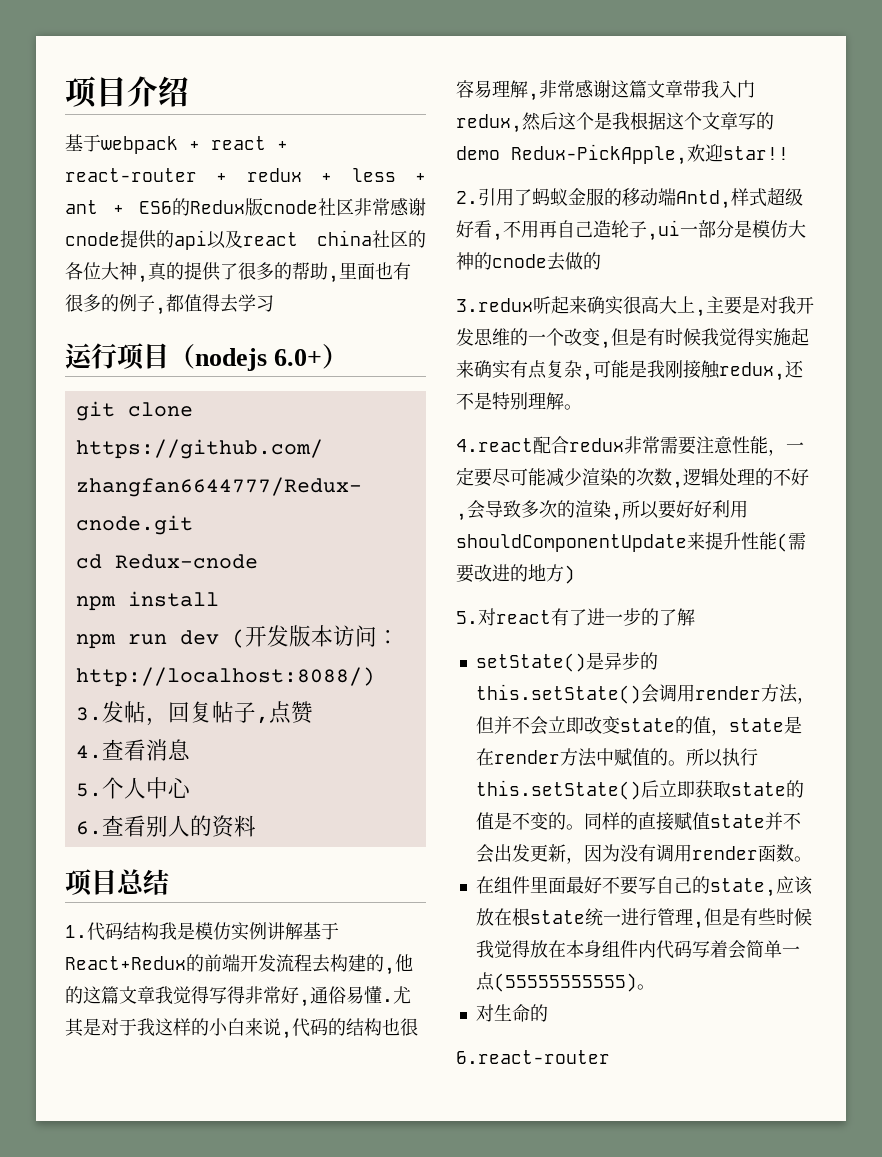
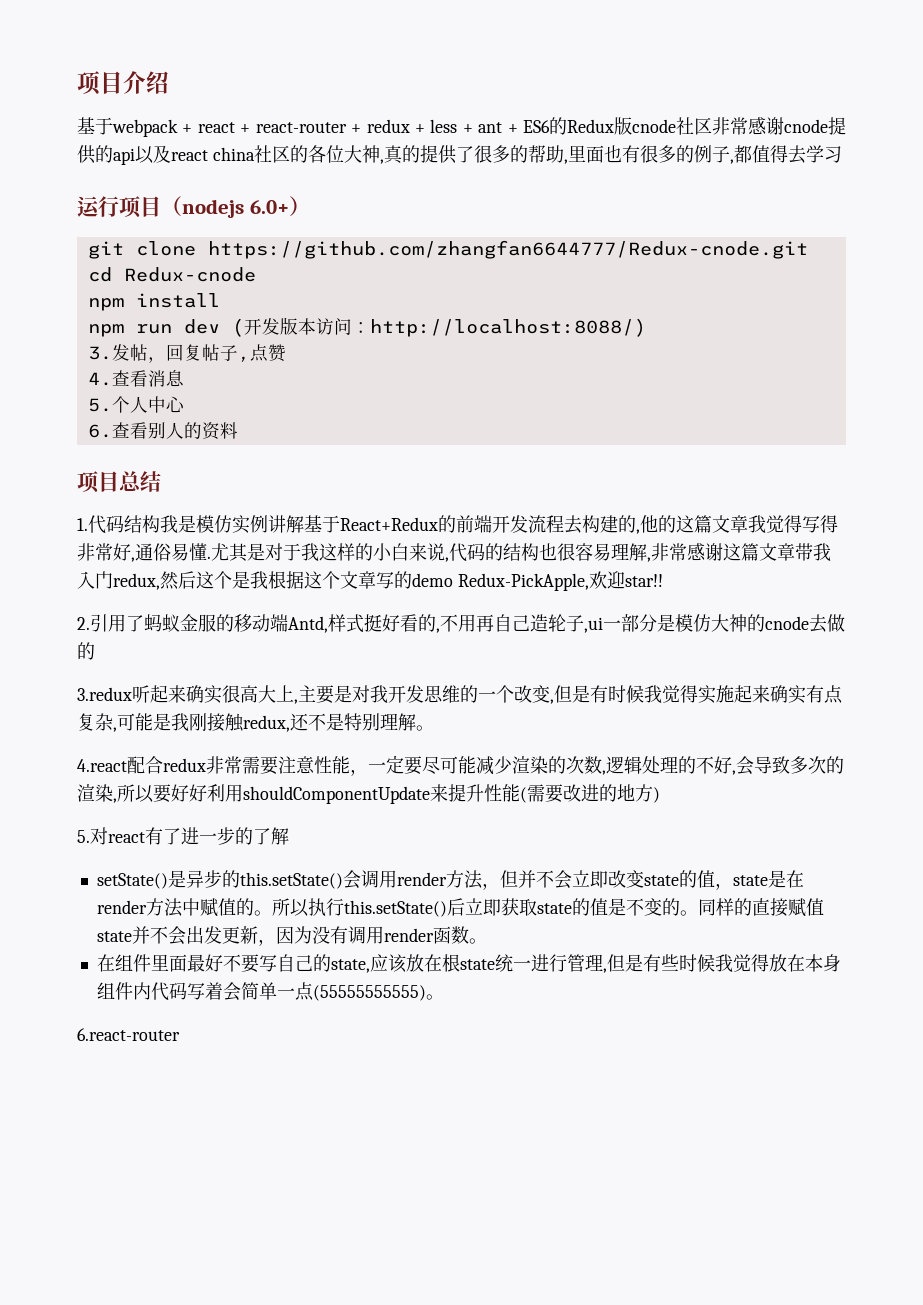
[767,187,803,206] [456,220,492,238] 超级好看 -> [364,614,436,632] 挺好看的
[475,1004,548,1022] // 对生命的 -> (444, 997) none

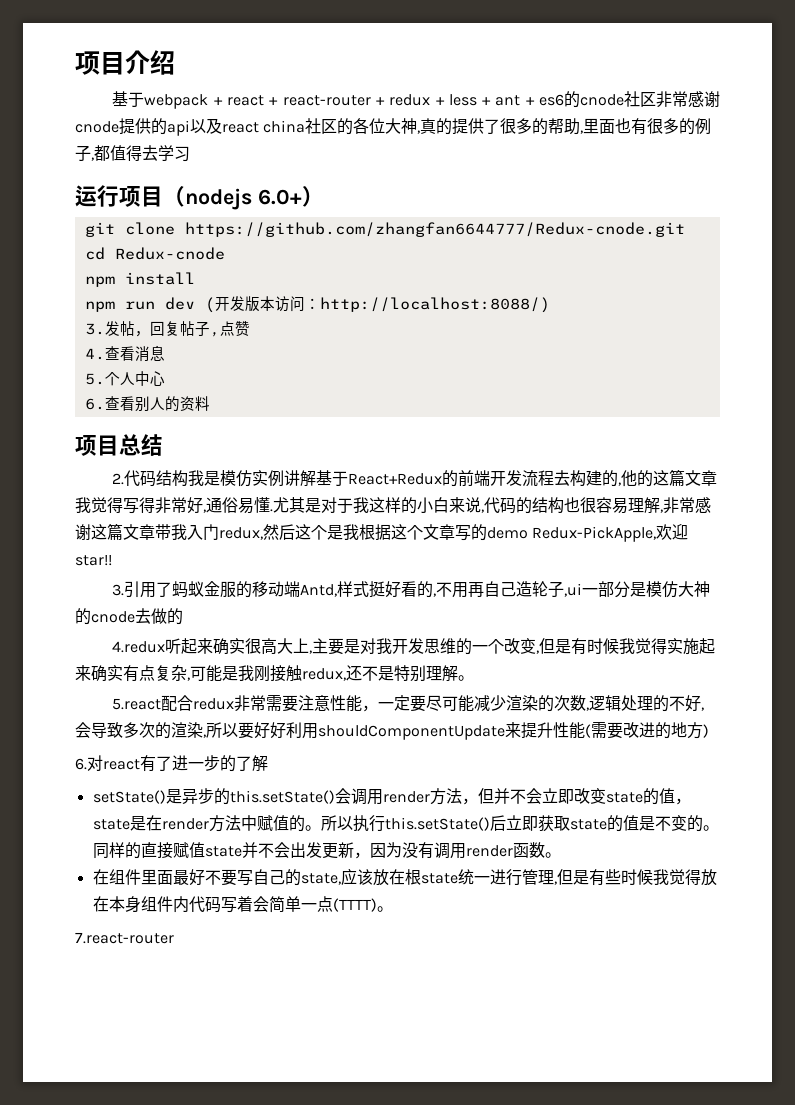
[523,117,633,135] ES6的Redux版 -> [539,91,581,108] es6的
[77,518,88,531] 1. -> [112,473,125,485] 2.
[77,617,90,630] 2. -> [112,584,125,596] 3.
[77,687,132,701] 3.redux -> [112,641,166,653] 4.redux
[77,759,127,772] 4.react -> [112,698,162,710] 5.react
[77,830,90,843] 5. -> [75,758,87,770] 6.
[312,985,444,1001] [77,1028,180,1041] (55555555555)。 // 6.react-router -> [332,898,393,912] [75,932,174,944] (TTTT)。 // 7.react-router

